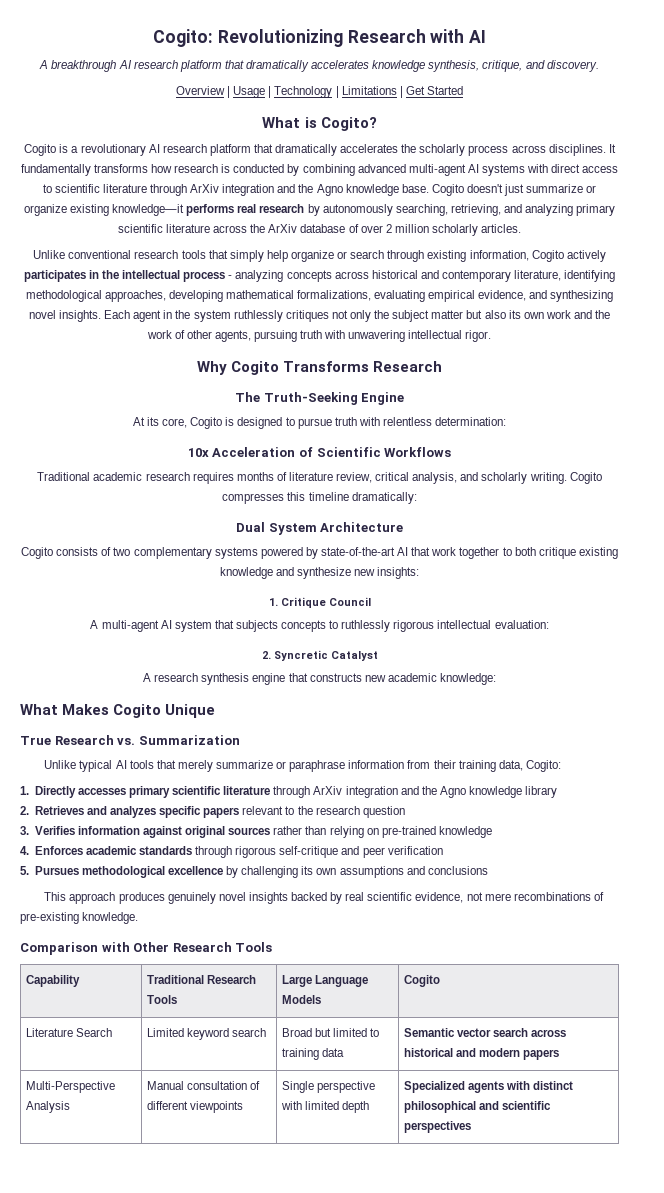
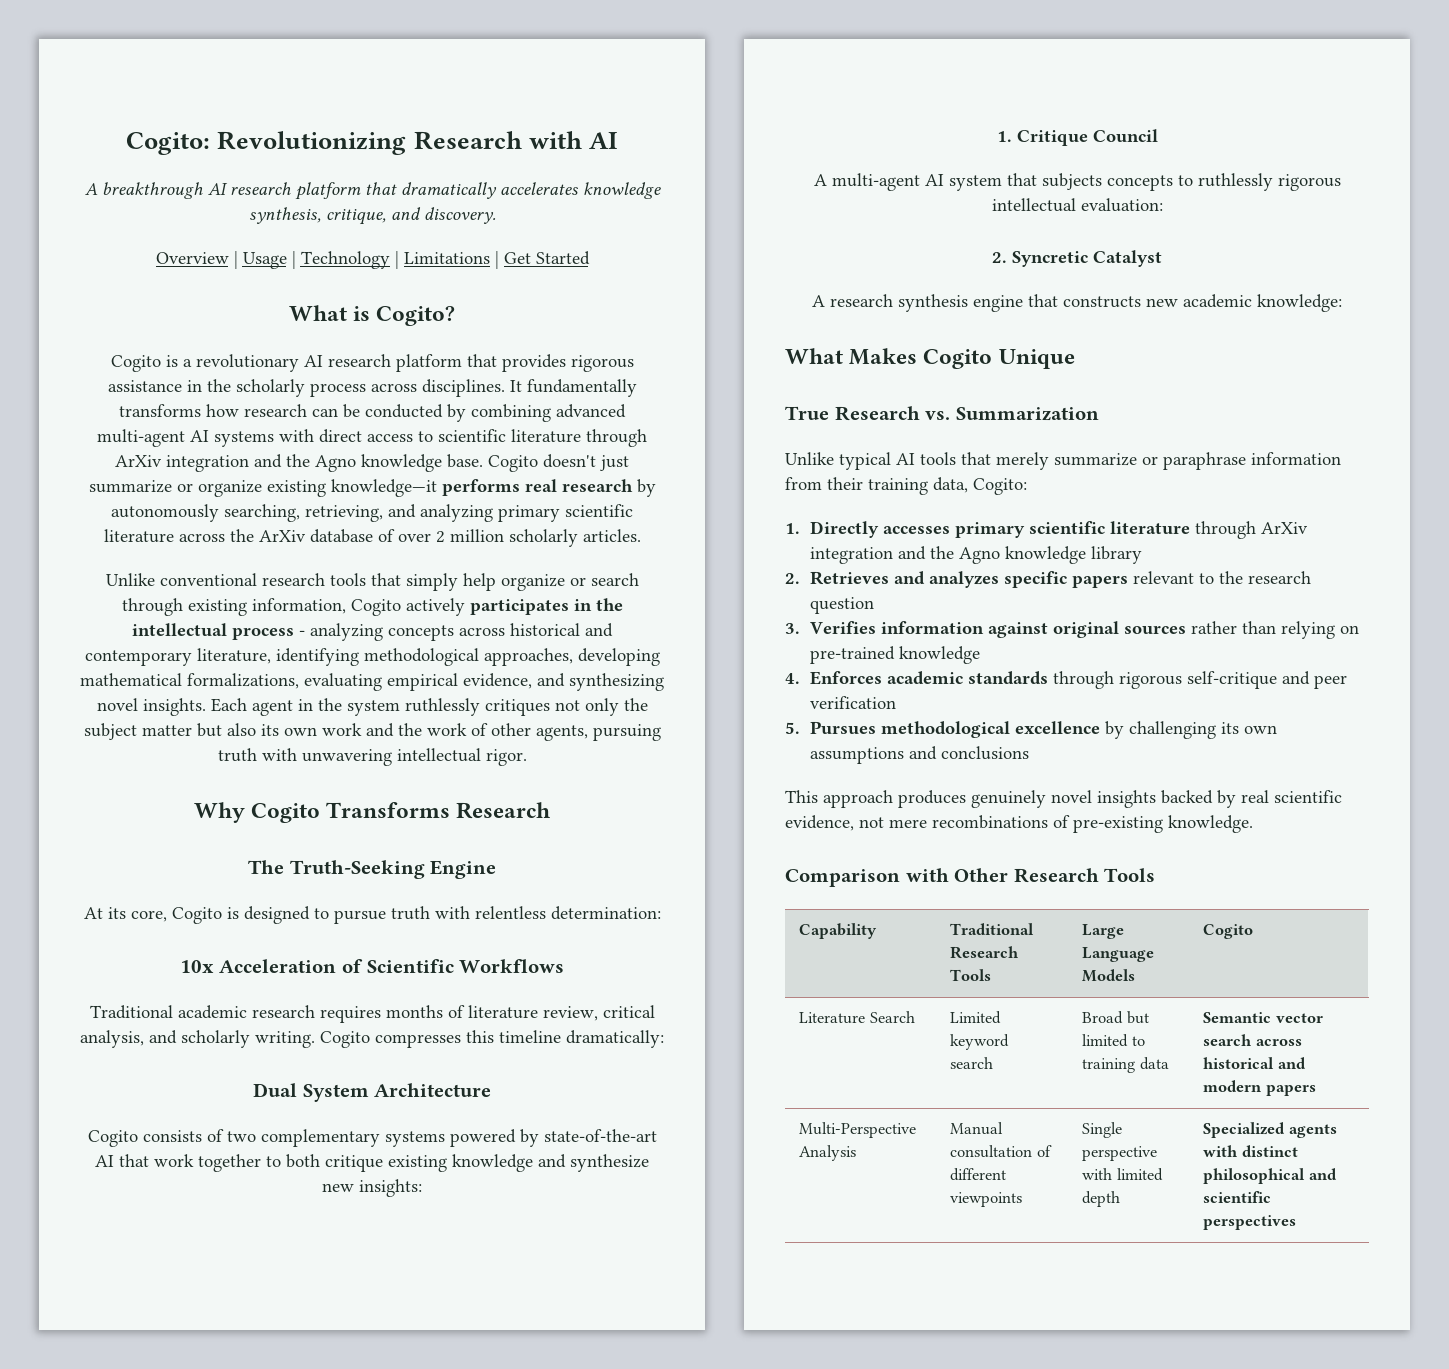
[275,144,399,156] dramatically accelerates -> [501,354,634,372] [107,380,202,392] provides rigorous assistance in
[221,164,231,173] is -> [312,404,360,418] can be

